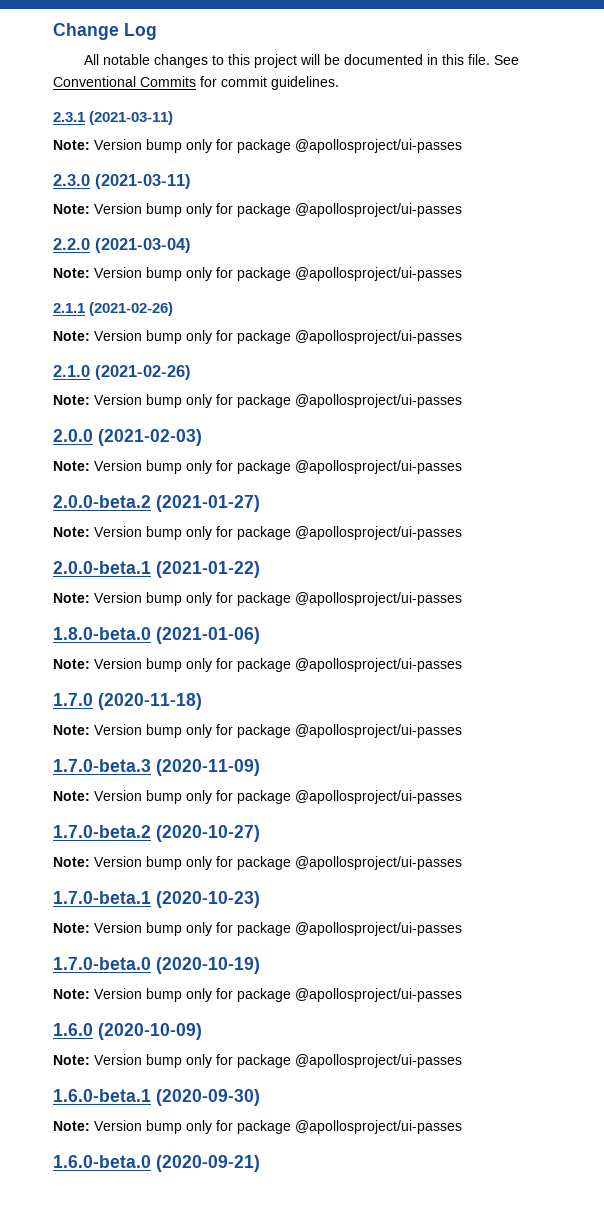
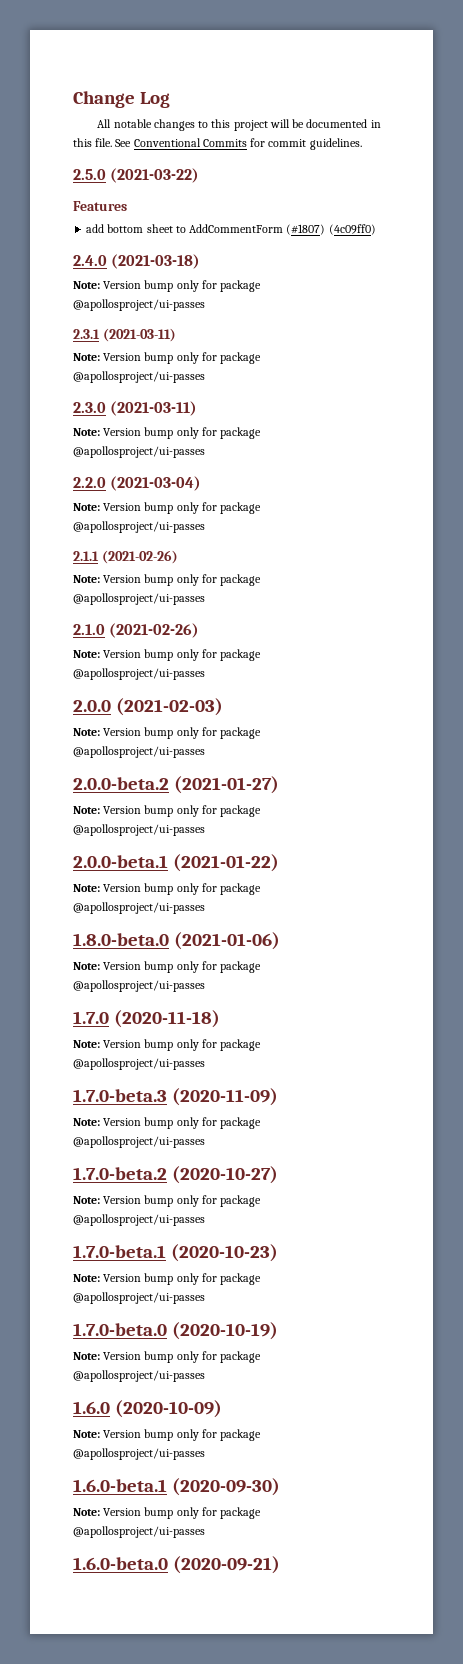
(339, 83) none -> [73,168,200,183] [73,201,127,211] [86,224,376,235] [73,254,201,269] [73,280,262,292] [73,299,205,311] // 2.5.0 (2021-03-22) // Features // add bottom sheet to AddCommentForm (#1807) (4c09ff0) // 2.4.0 (2021-03-18) // Note: Version bump only for package @apollosproject/ui-passes

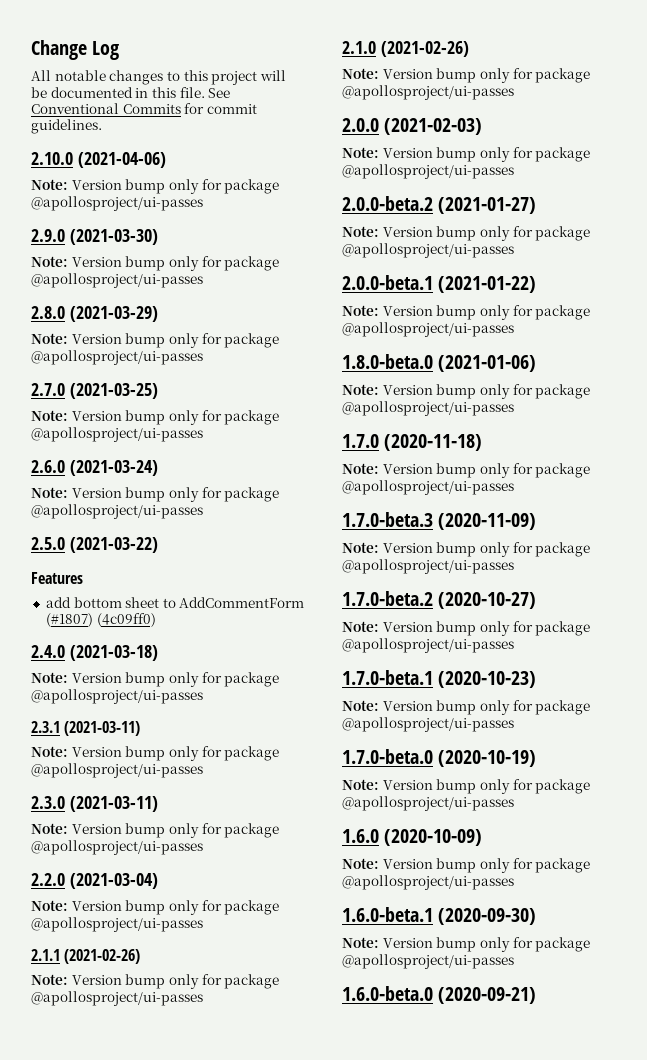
(362, 144) none -> [31,152,166,168] [31,179,280,194] [31,196,203,211] [31,229,158,245] [31,256,280,271] [31,273,203,288] [31,306,158,322] [31,333,280,348] [31,350,203,365] [31,383,158,399] [31,410,280,425] [31,427,203,442] [31,460,158,476] [31,487,280,502] [31,504,203,519] // 2.10.0 (2021-04-06) // Note: Version bump only for package @apollosproject/ui-passes // 2.9.0 (2021-03-30) // Note: Version bump only for package @apollosproject/ui-passes // 2.8.0 (2021-03-29) // Note: Version bump only for package @apollosproject/ui-passes // 2.7.0 (2021-03-25) // Note: Version bump only for package @apollosproject/ui-passes // 2.6.0 (2021-03-24) // Note: Version bump only for package @apollosproject/ui-passes

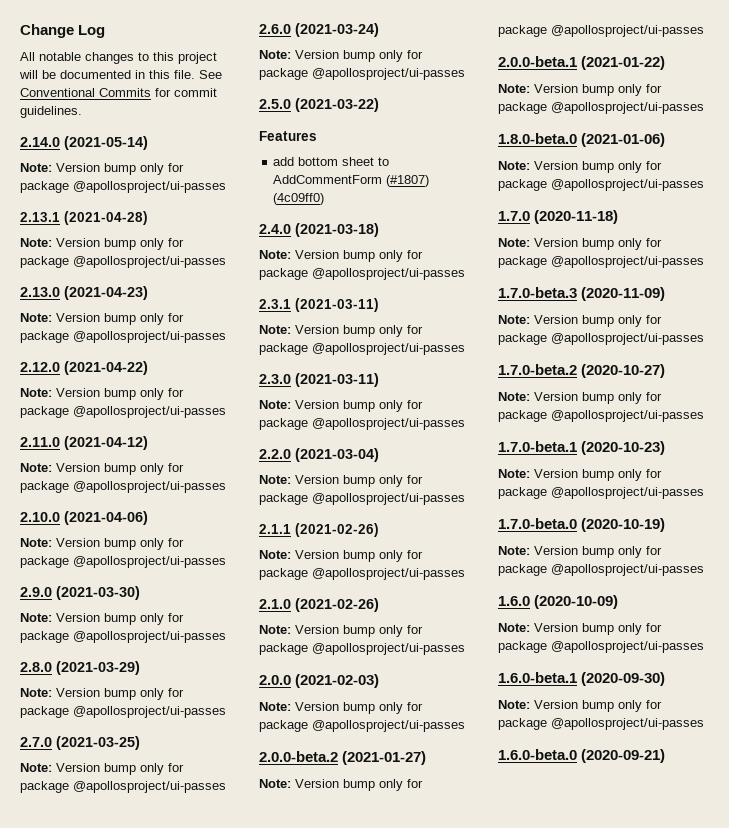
(102, 126) none -> [20,136,148,150] [20,163,184,175] [20,181,226,193] [20,211,148,225] [20,238,184,250] [20,256,226,268] [20,286,148,300] [20,313,184,325] [20,331,226,343] [20,361,148,375] [20,388,184,400] [20,406,226,418] [20,436,148,450] [20,463,184,475] [20,481,226,493] // 2.14.0 (2021-05-14) // Note: Version bump only for package @apollosproject/ui-passes // 2.13.1 (2021-04-28) // Note: Version bump only for package @apollosproject/ui-passes // 2.13.0 (2021-04-23) // Note: Version bump only for package @apollosproject/ui-passes // 2.12.0 (2021-04-22) // Note: Version bump only for package @apollosproject/ui-passes // 2.11.0 (2021-04-12) // Note: Version bump only for package @apollosproject/ui-passes

